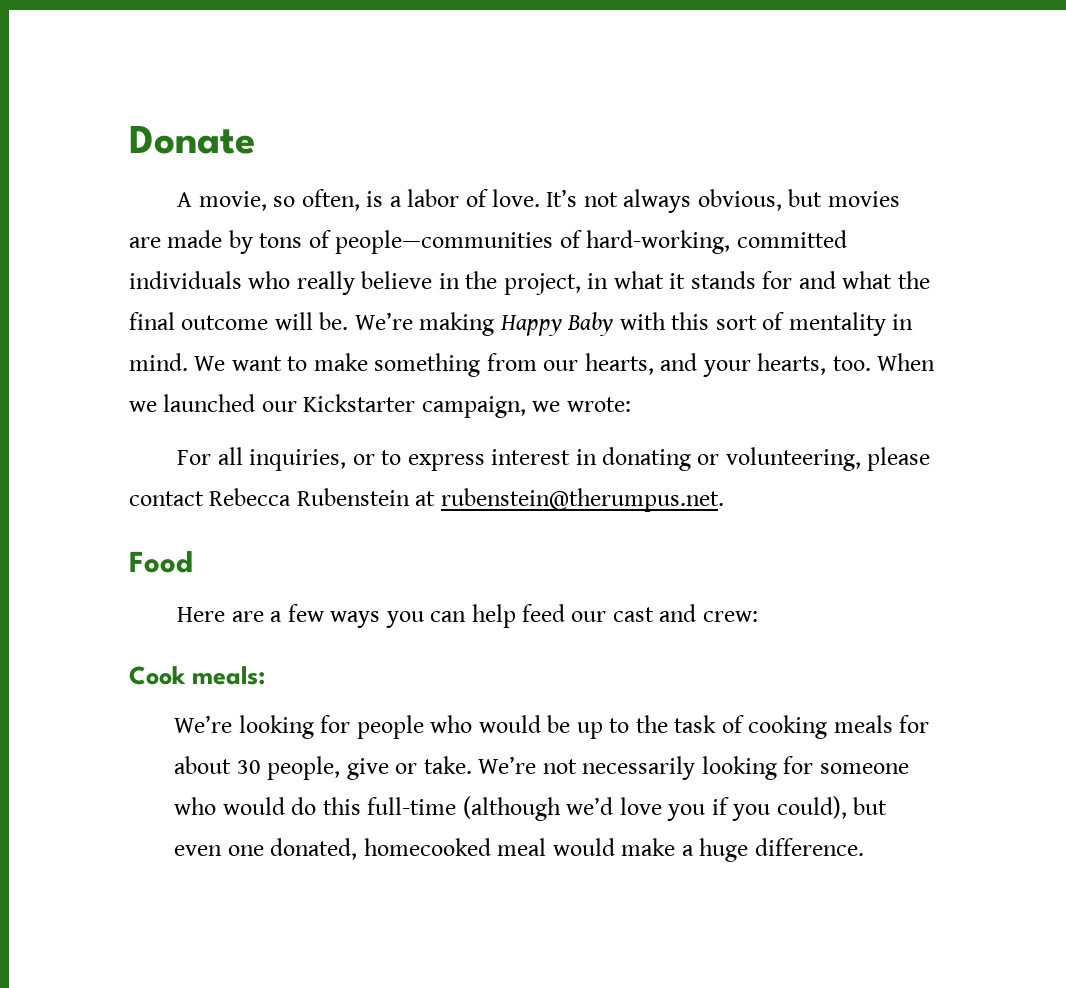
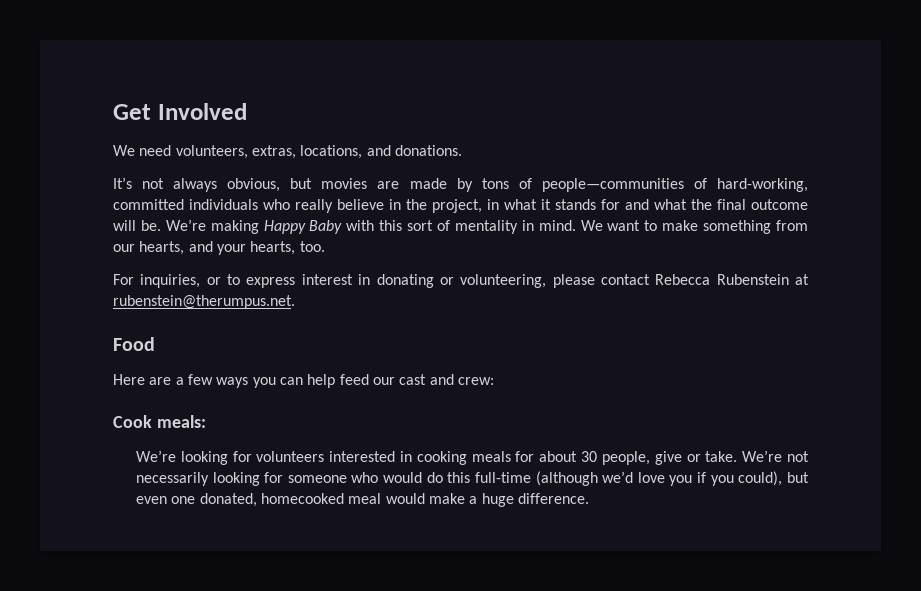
[129,125,255,154] [177,189,540,211] Donate // A movie, so often, is a labor of love. -> [113,103,247,120] [113,145,462,159] Get Involved // We need volunteers, extras, locations, and donations. //
[877,353,936,371] [129,394,631,418] When we launched our Kickstarter campaign, we wrote: -> (325, 246) none
[217,447,243,465] all -> (134, 279) none
[356,715,744,739] people who would be up to the task of -> [256,451,413,462] volunteers interested in

